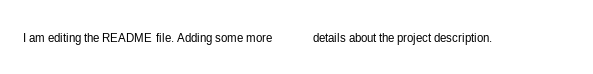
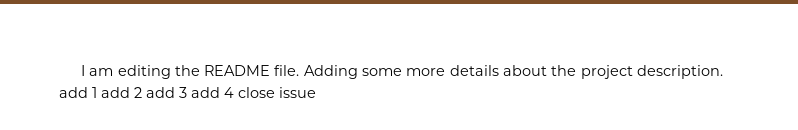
(493, 39) none -> [59,87,316,98] add 1 add 2 add 3 add 4 close issue

